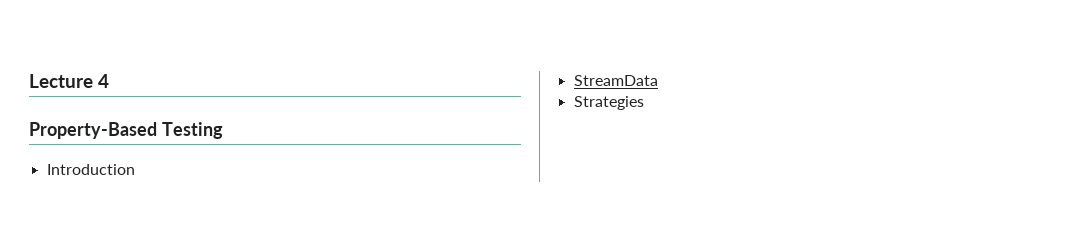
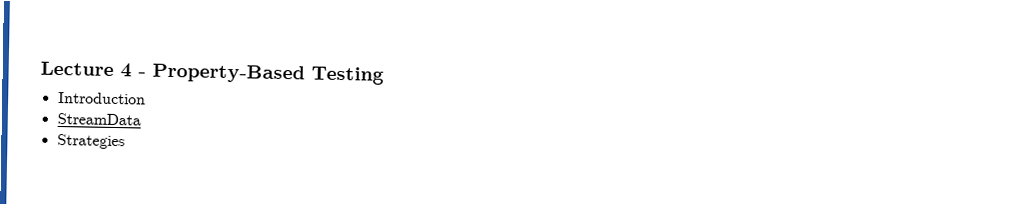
(109, 81) // -> [138,72,146,77] -

